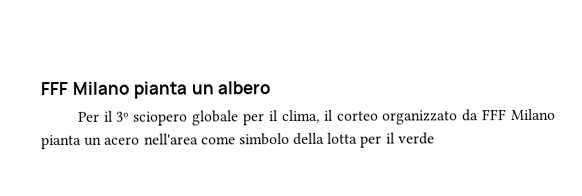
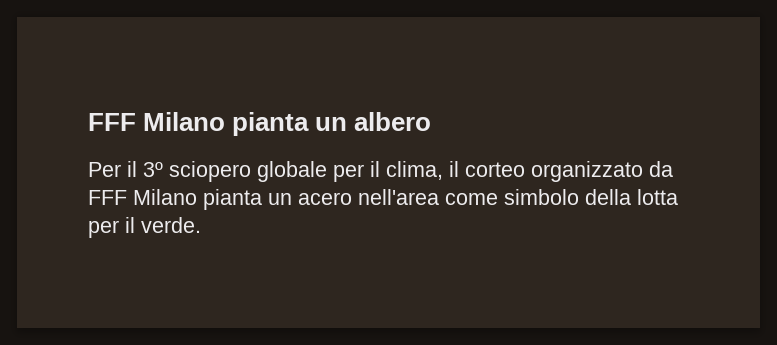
[397,132,435,145] verde -> [141,217,201,233] verde.

